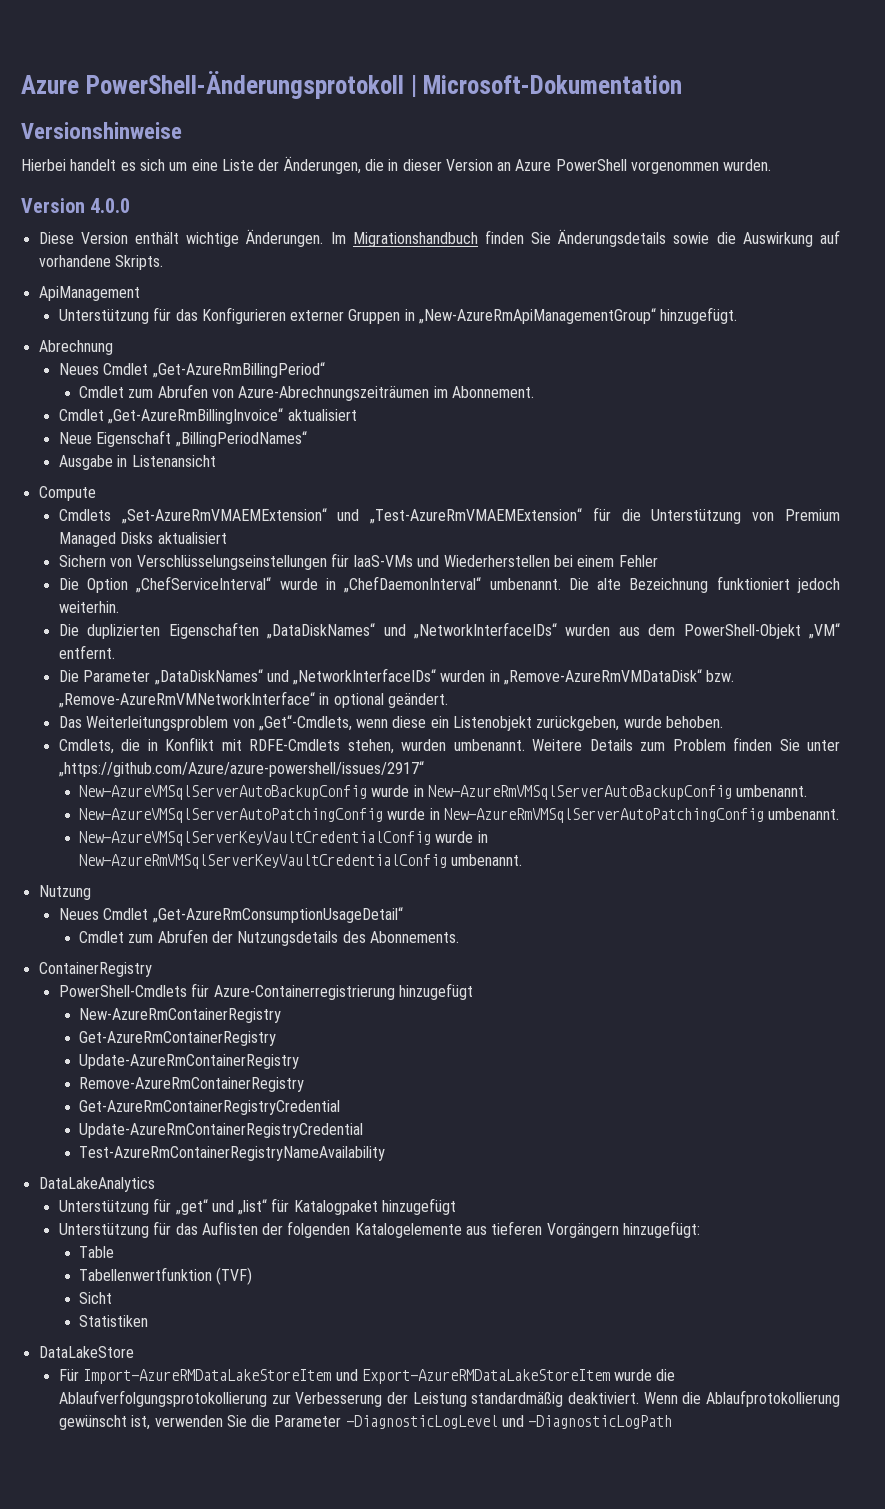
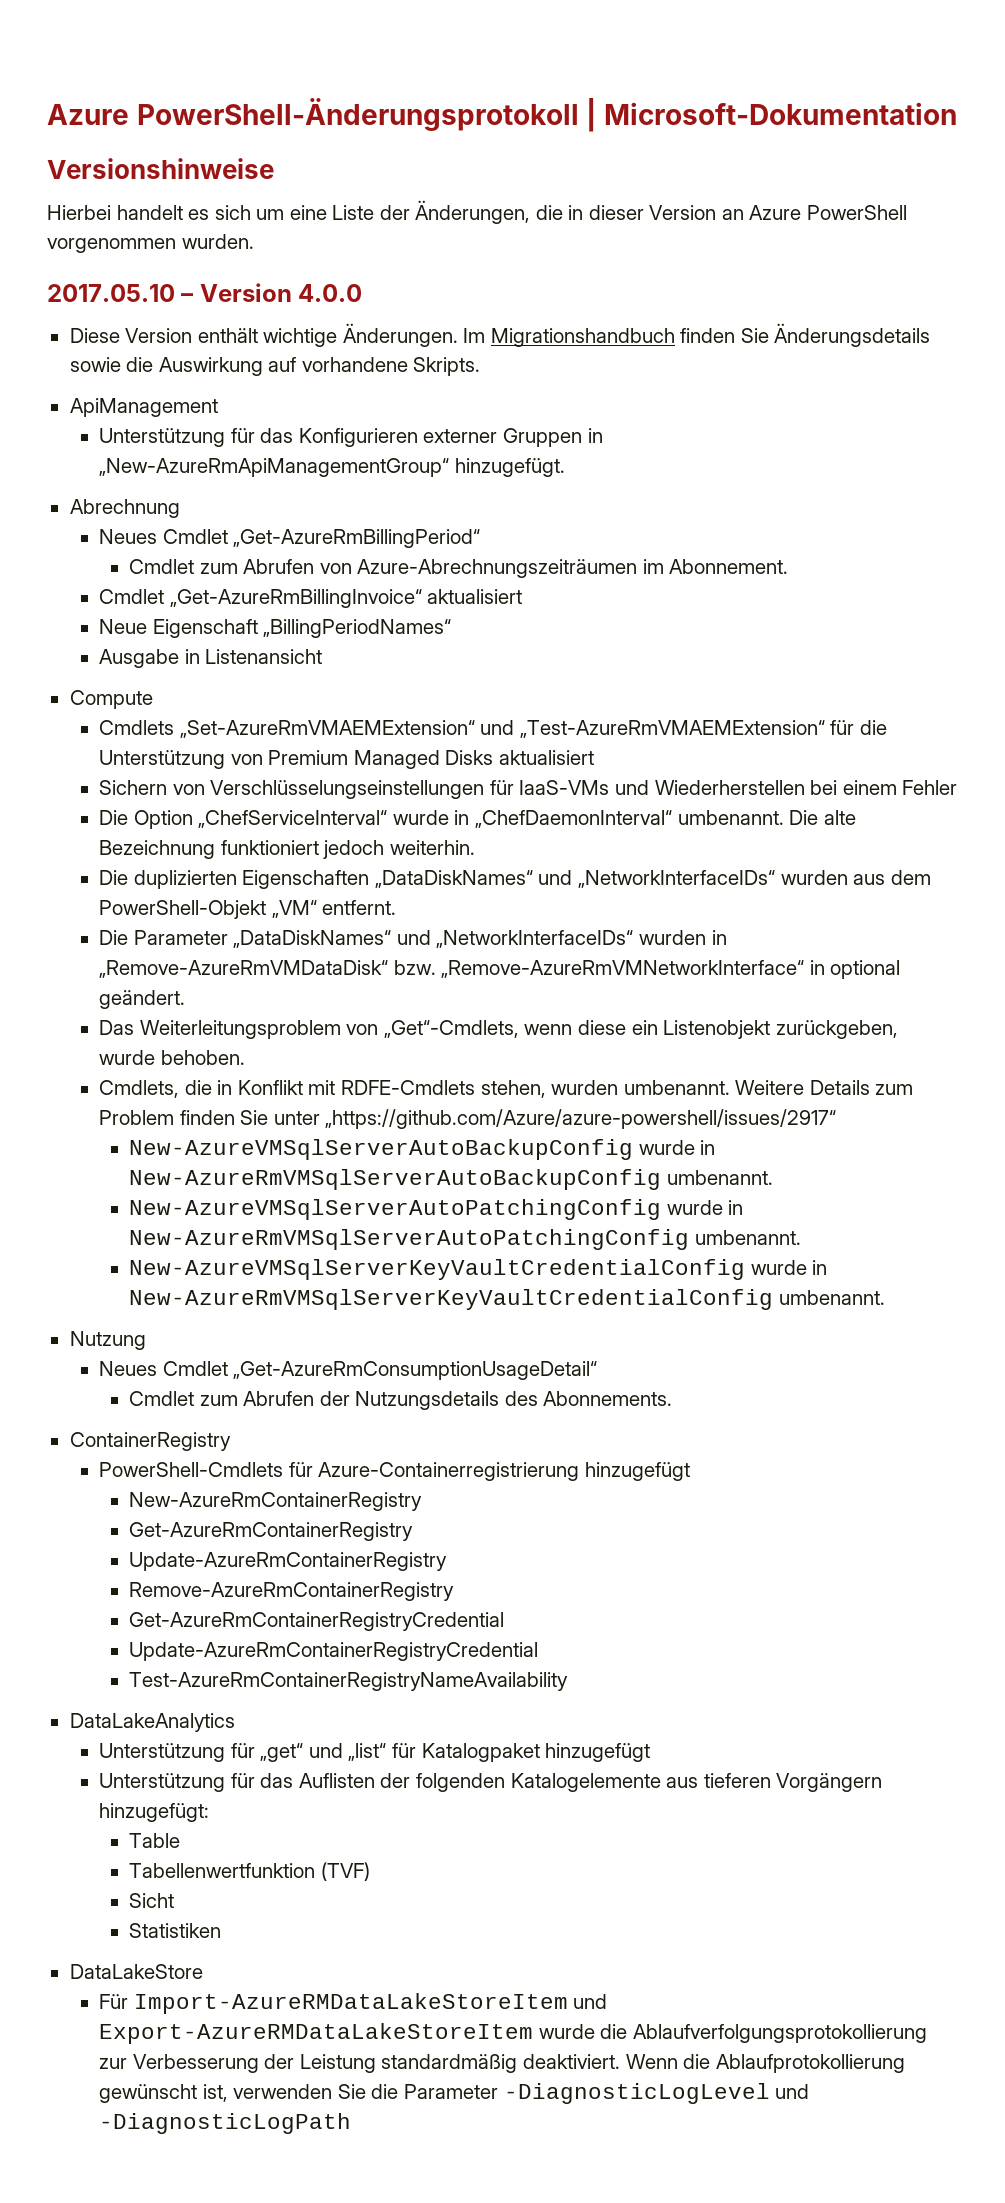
(772, 165) none -> [47,284,194,302] 2017.05.10 –

